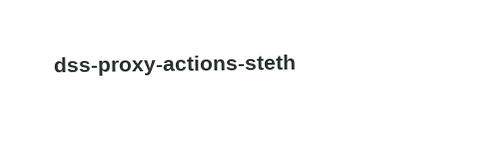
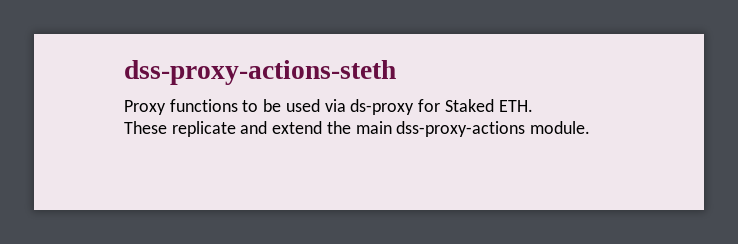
(296, 65) none -> [124,99,533,115] [124,121,591,137] // Proxy functions to be used via ds-proxy for Staked ETH. // These replicate and extend the main dss-proxy-actions module.

